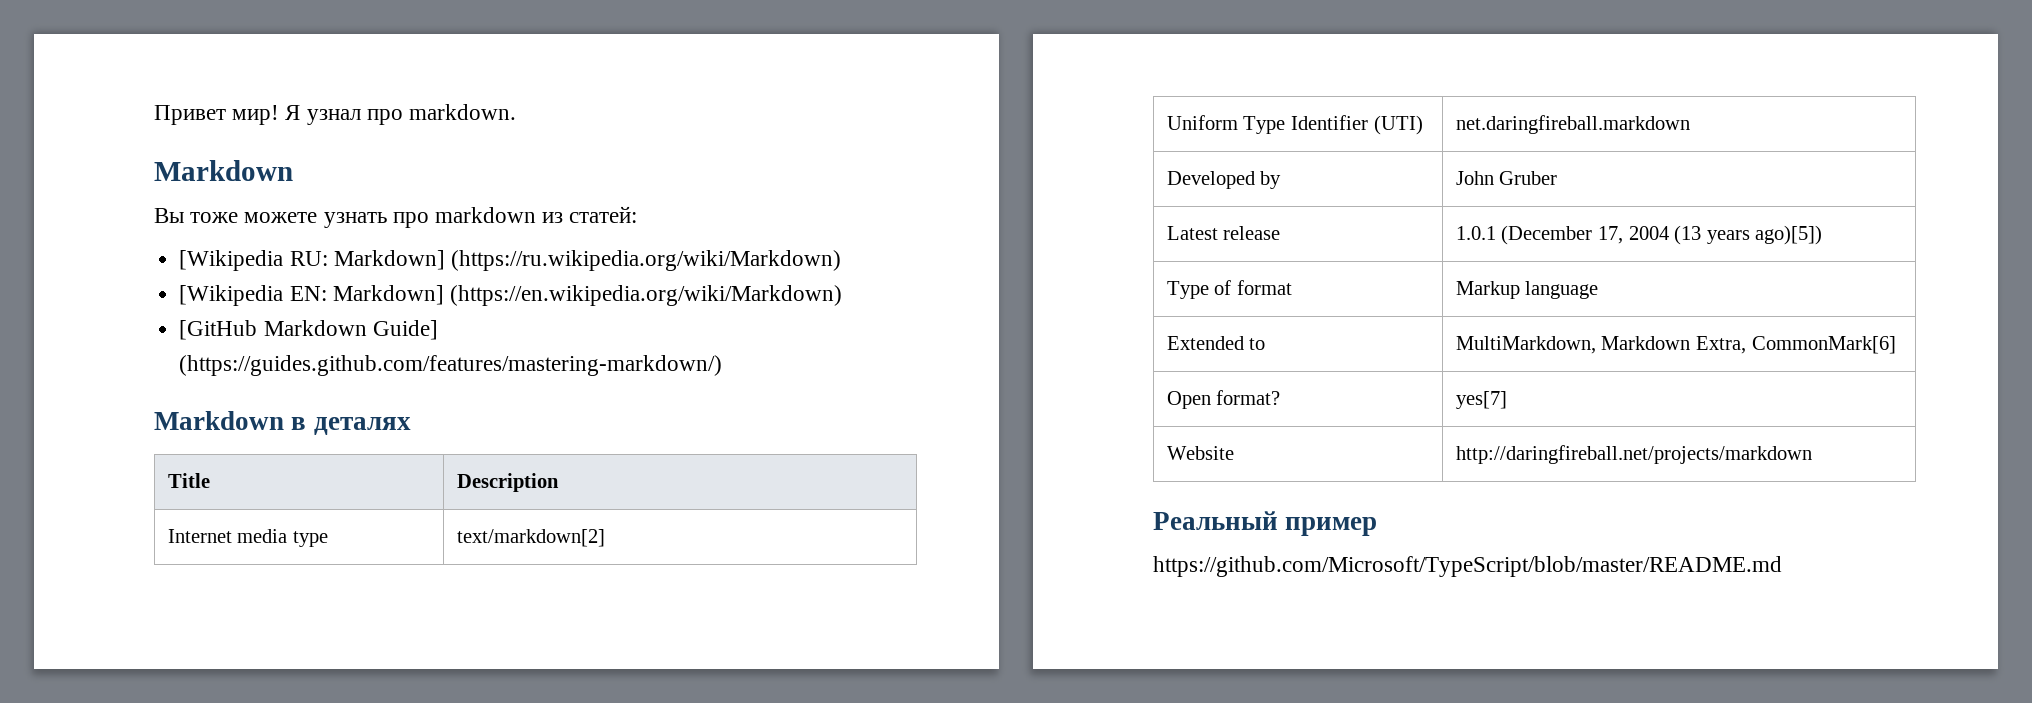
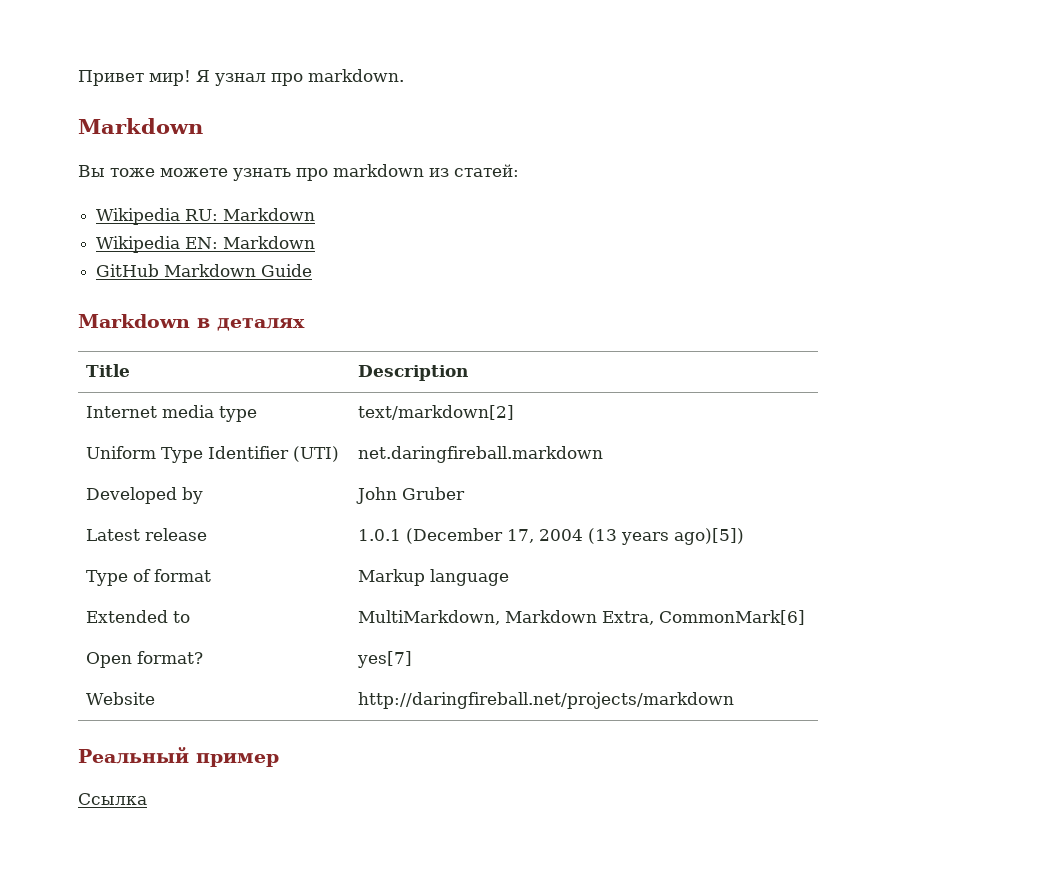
[179,250,841,271] [179,285,842,306] [179,320,438,340] [179,355,723,376] [Wikipedia RU: Markdown] (https://ru.wikipedia.org/wiki/Markdown) // [Wikipedia EN: Markdown] (https://en.wikipedia.org/wiki/Markdown) // [GitHub Markdown Guide] (https://guides.github.com/features/mastering-markdown/) -> [96,208,316,225] [96,236,316,253] [96,264,313,277] Wikipedia RU: Markdown // Wikipedia EN: Markdown // GitHub Markdown Guide
[1153,556,1782,577] https://github.com/Microsoft/TypeScript/blob/master/README.md -> [78,793,147,805] Ссылка

